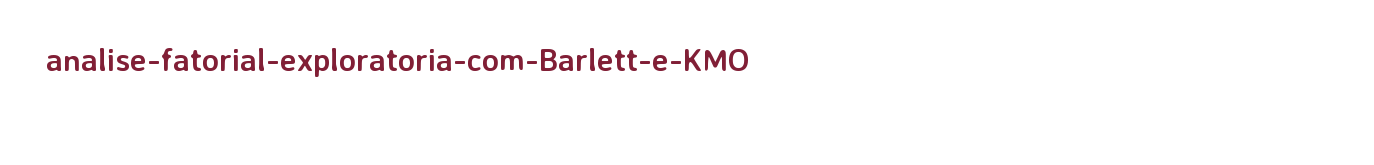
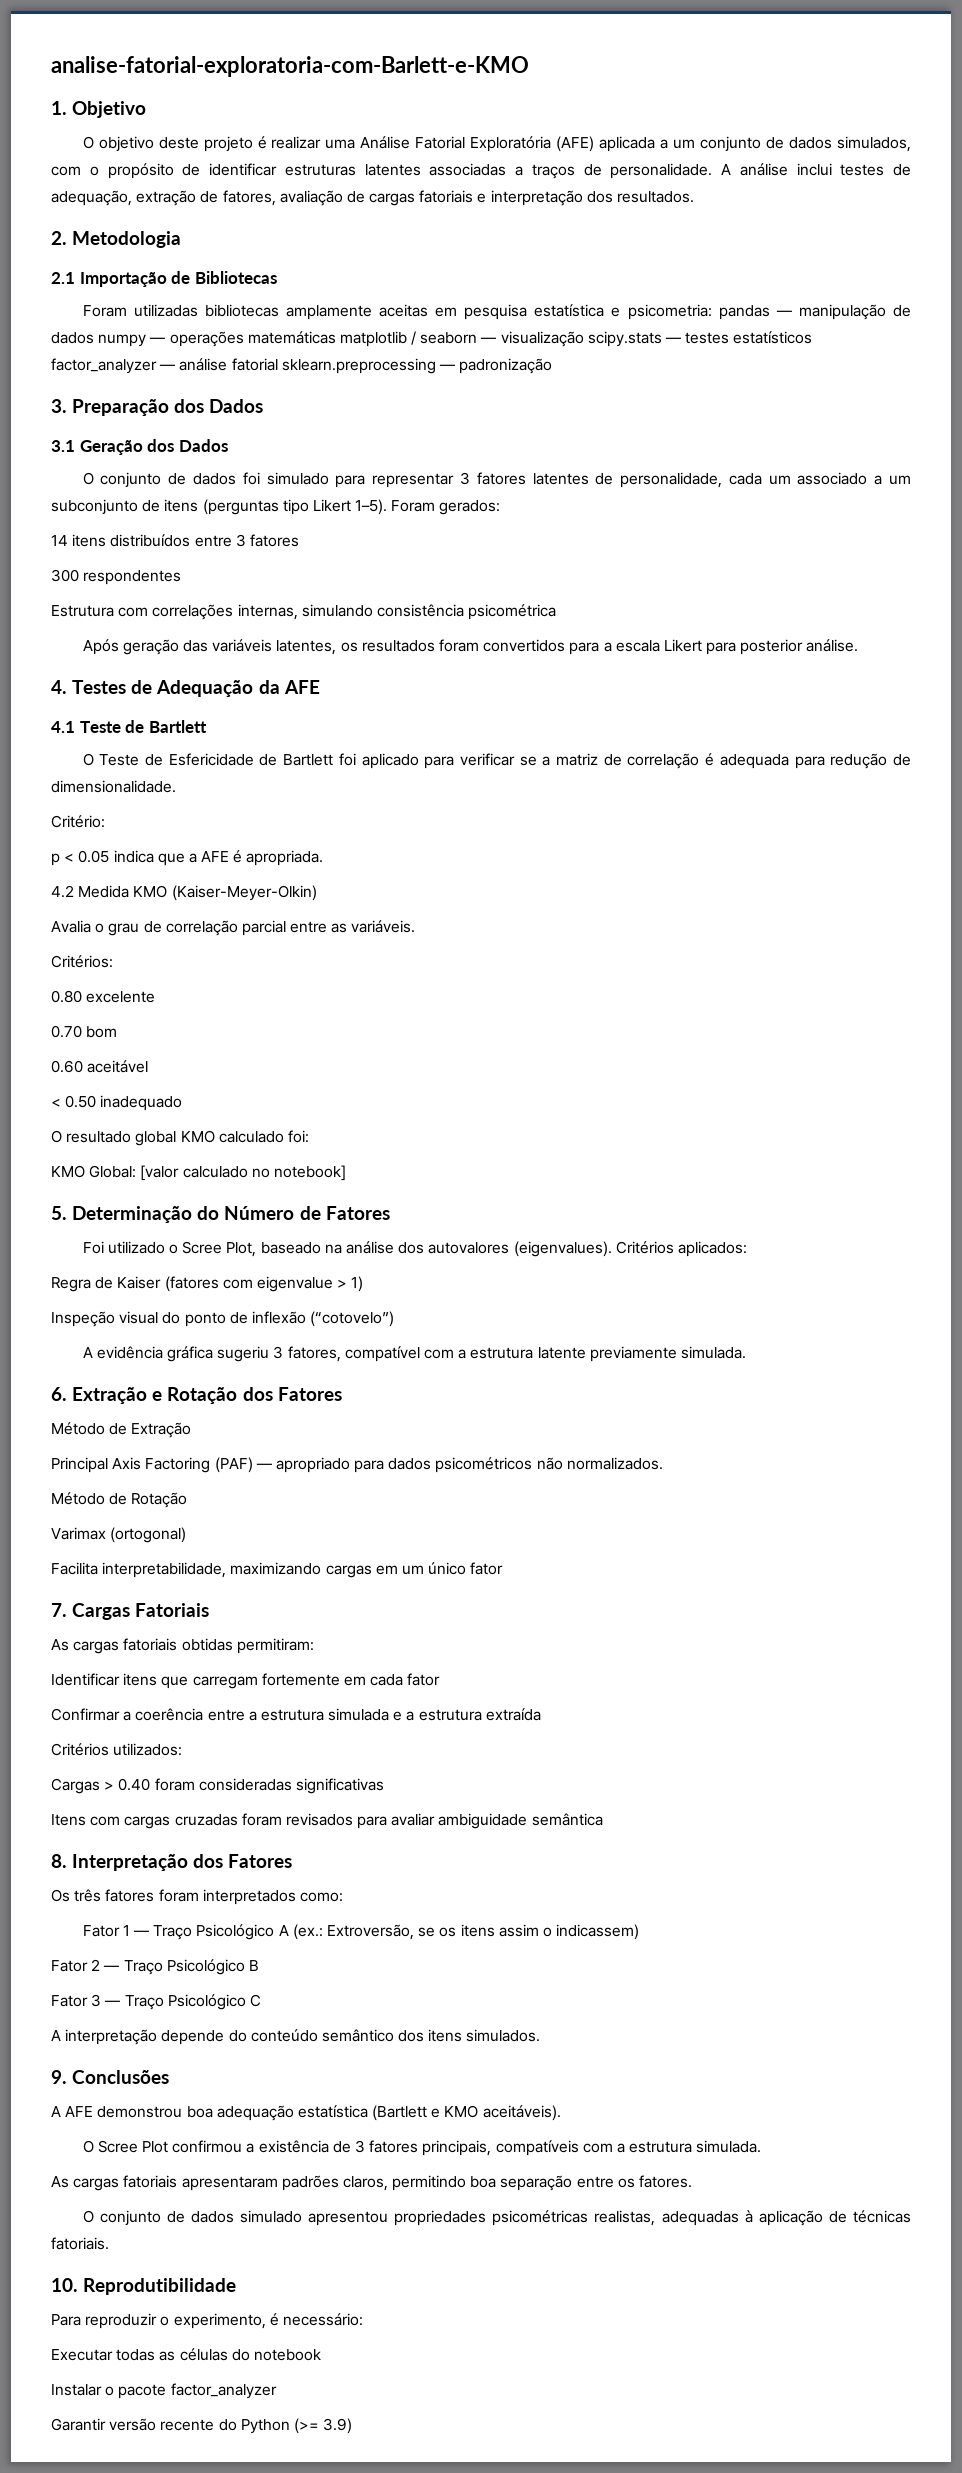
(750, 62) none -> [51,101,147,118] [82,136,912,152] [51,163,911,179] [51,190,695,206] [51,231,182,248] [51,271,277,287] [82,304,911,320] [51,331,813,347] [51,358,553,374] [51,399,264,416] [51,439,228,455] [82,472,911,488] [51,499,501,515] [51,534,299,547] [51,569,182,585] [51,604,557,620] [82,639,859,655] [51,680,320,697] [51,720,207,733] [82,753,911,769] [51,780,176,793] [51,815,105,828] [51,850,324,866] [51,885,317,901] [51,920,416,936] [51,955,113,968] [51,990,156,1003] [51,1025,118,1038] [51,1060,149,1073] [51,1095,183,1111] [51,1130,309,1146] [51,1165,346,1181] [51,1206,390,1223] [82,1241,747,1257] [51,1276,364,1292] [51,1311,395,1327] [82,1346,746,1362] [51,1387,342,1404] [51,1422,192,1438] [51,1457,663,1473] [51,1492,188,1508] [51,1527,187,1543] [51,1562,504,1578] [51,1603,210,1620] [51,1638,314,1654] [51,1673,441,1689] [51,1708,541,1721] [51,1743,183,1756] [51,1778,384,1794] [51,1813,603,1829] [51,1854,293,1871] [51,1889,343,1905] [82,1924,640,1940] [51,1959,259,1975] [51,1994,261,2010] [51,2029,541,2045] [51,2070,170,2084] [51,2105,561,2121] [82,2140,762,2156] [51,2175,693,2191] [82,2210,911,2226] [51,2237,109,2250] [51,2278,237,2295] [51,2313,363,2329] [51,2348,321,2361] [51,2383,277,2399] [51,2418,353,2434] // 1. Objetivo // O objetivo deste projeto é realizar uma Análise Fatorial Exploratória (AFE) aplicada a um conjunto de dados simulados, com o propósito de identificar estruturas latentes associadas a traços de personalidade. A análise inclui testes de adequação, extração de fatores, avaliação de cargas fatoriais e interpretação dos resultados. // 2. Metodologia // 2.1 Importação de Bibliotecas // Foram utilizadas bibliotecas amplamente aceitas em pesquisa estatística e psicometria: pandas — manipulação de dados numpy — operações matemáticas matplotlib / seaborn — visualização scipy.stats — testes estatísticos factor_analyzer — análise fatorial sklearn.preprocessing — padronização // 3. Preparação dos Dados // 3.1 Geração dos Dados // O conjunto de dados foi simulado para representar 3 fatores latentes de personalidade, cada um associado a um subconjunto de itens (perguntas tipo Likert 1–5). Foram gerados: // 14 itens distribuídos entre 3 fatores // 300 respondentes // Estrutura com correlações internas, simulando consistência psicométrica // Após geração das variáveis latentes, os resultados foram convertidos para a escala Likert para posterior análise. // 4. Testes de Adequação da AFE // 4.1 Teste de Bartlett // O Teste de Esfericidade de Bartlett foi aplicado para verificar se a matriz de correlação é adequada para redução de dimensionalidade. // Critério: // p < 0.05 indica que a AFE é apropriada. // 4.2 Medida KMO (Kaiser-Meyer-Olkin) // Avalia o grau de correlação parcial entre as variáveis. // Critérios: // 0.80 excelente // 0.70 bom // 0.60 aceitável // < 0.50 inadequado // O resultado global KMO calculado foi: // KMO Global: [valor calculado no notebook] // 5. Determinação do Número de Fatores // Foi utilizado o Scree Plot, baseado na análise dos autovalores (eigenvalues). Critérios aplicados: // Regra de Kaiser (fatores com eigenvalue > 1) // Inspeção visual do ponto de inflexão (“cotovelo”) // A evidência gráfica sugeriu 3 fatores, compatível com a estrutura latente previamente simulada. // 6. Extração e Rotação dos Fatores // Método de Extração // Principal Axis Factoring (PAF) — apropriado para dados psicométricos não normalizados. // Método de Rotação // Varimax (ortogonal) // Facilita interpretabilidade, maximizando cargas em um único fator // 7. Cargas Fatoriais // As cargas fatoriais obtidas permitiram: // Identificar itens que carregam fortemente em cada fator // Confirmar a coerência entre a estrutura simulada e a estrutura extraída // Critérios utilizados: // Cargas > 0.40 foram consideradas significativas // Itens com cargas cruzadas foram revisados para avaliar ambiguidade semântica // 8. Interpretação dos Fatores // Os três fatores foram interpretados como: // Fator 1 — Traço Psicológico A (ex.: Extroversão, se os itens assim o indicassem) // Fator 2 — Traço Psicológico B // Fator 3 — Traço Psicológico C // A interpretação depende do conteúdo semântico dos itens simulados. // 9. Conclusões // A AFE demonstrou boa adequação estatística (Bartlett e KMO aceitáveis). // O Scree Plot confirmou a existência de 3 fatores principais, compatíveis com a estrutura simulada. // As cargas fatoriais apresentaram padrões claros, permitindo boa separação entre os fatores. // O conjunto de dados simulado apresentou propriedades psicométricas realistas, adequadas à aplicação de técnicas fatoriais. // 10. Reprodutibilidade // Para reproduzir o experimento, é necessário: // Executar todas as células do notebook // Instalar o pacote factor_analyzer // Garantir versão recente do Python (>= 3.9)

